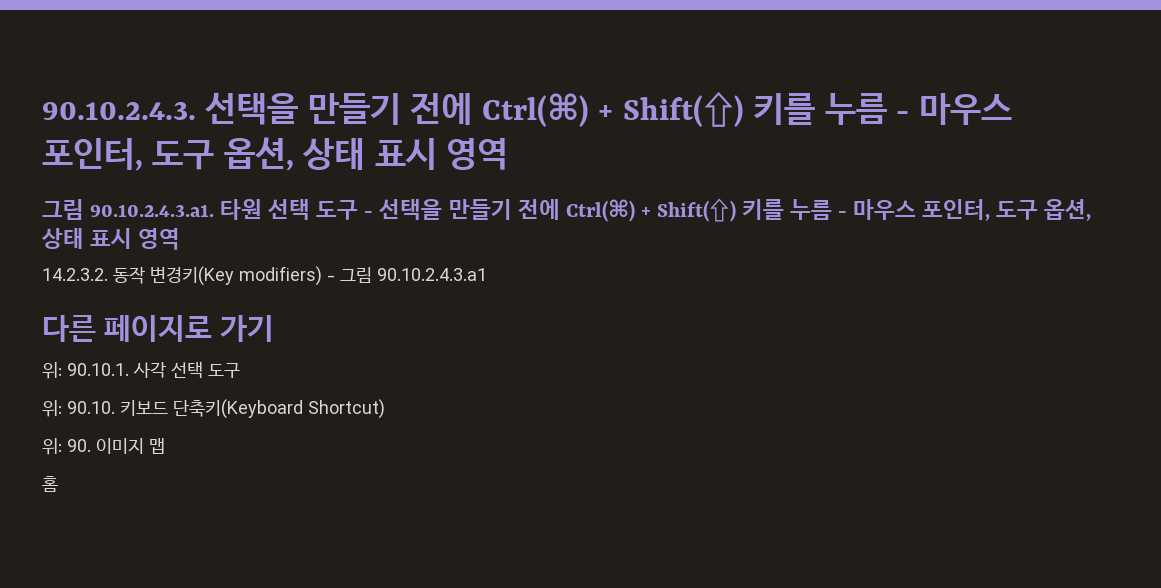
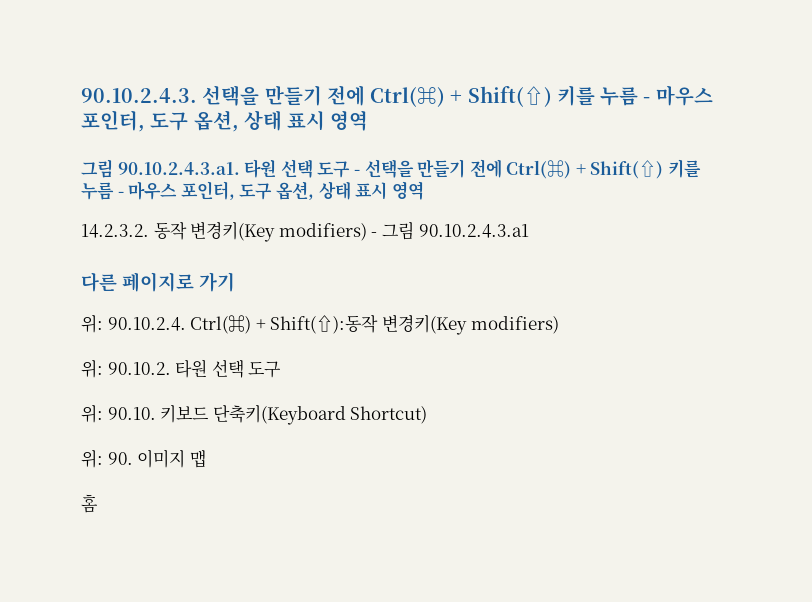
[67,362,166,378] 90.10.1. 사각 -> [107,314,559,335] [81,359,208,378] 90.10.2.4. Ctrl(⌘) + Shift(⇧):동작 변경키(Key modifiers) // 위: 90.10.2. 타원

